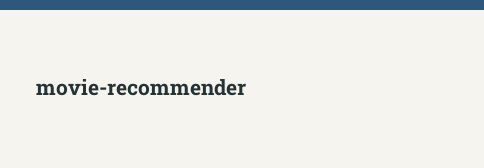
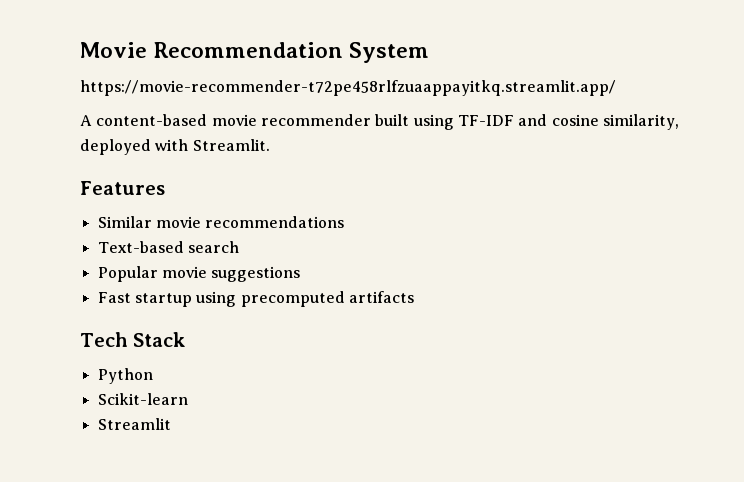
[36,79,246,96] movie-recommender -> [80,42,430,63] [80,80,616,96] [80,114,679,130] [80,139,270,155] [80,181,165,195] [97,216,345,228] [97,241,239,253] [97,266,301,282] [97,291,414,307] [80,332,186,347] [97,368,153,384] [97,393,188,405] [97,418,171,430] Movie Recommendation System // https://movie-recommender-t72pe458rlfzuaappayitkq.streamlit.app/ // A content-based movie recommender built using TF-IDF and cosine similarity, deployed with Streamlit. // Features // Similar movie recommendations // Text-based search // Popular movie suggestions // Fast startup using precomputed artifacts // Tech Stack // Python // Scikit-learn // Streamlit

